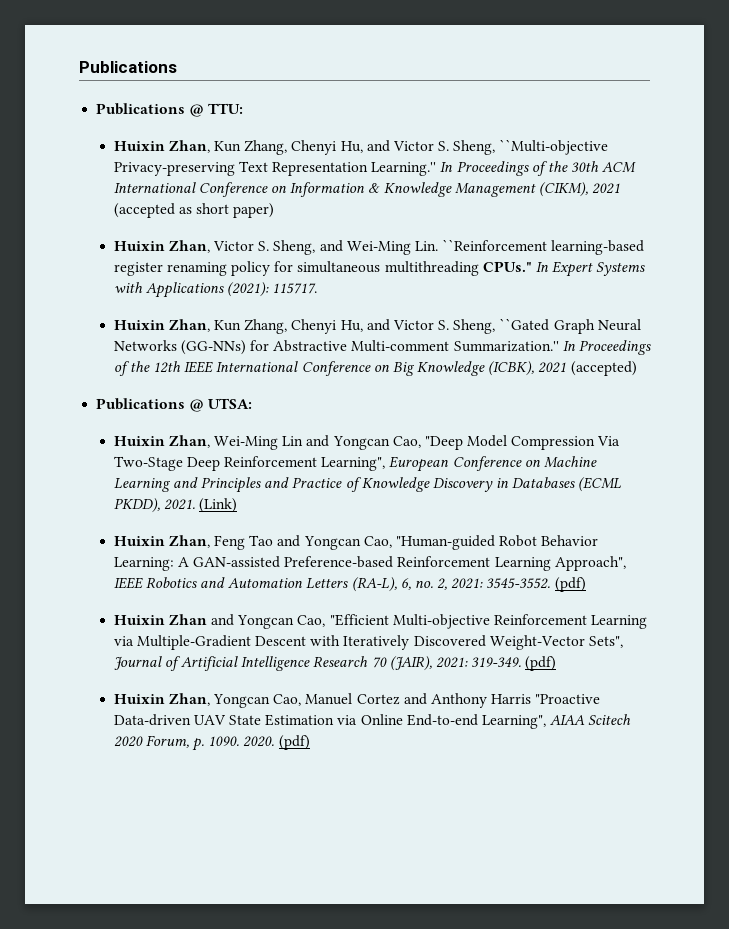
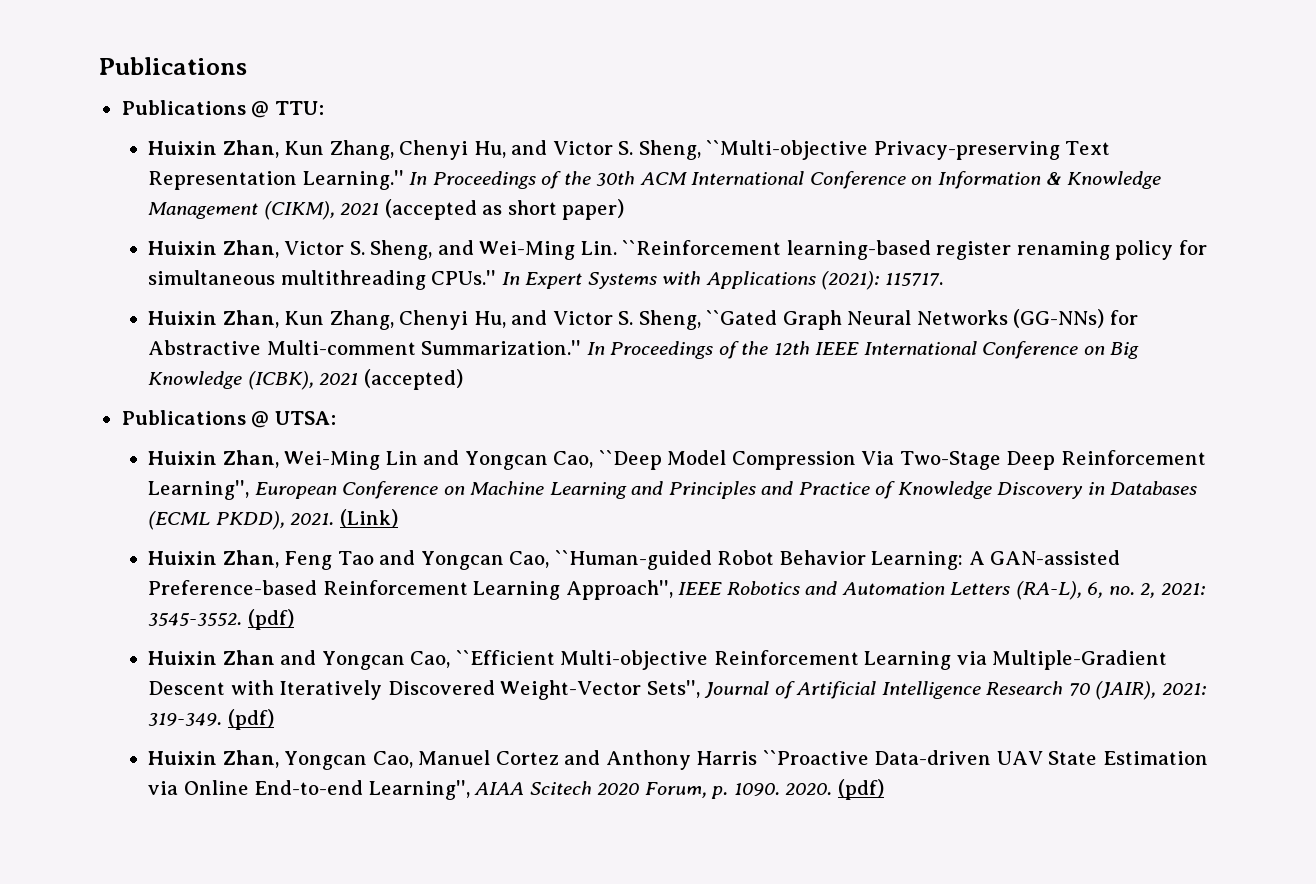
[482,261,532,272] CPUs." -> [431,270,497,285] CPUs.''
[424,436,463,450] "Deep -> [598,450,662,470] ``Deep
[321,457,386,471] Learning", -> [148,480,250,500] Learning'',
[395,535,495,550] "Human-guided -> [554,550,712,570] ``Human-guided
[554,556,626,571] Approach", -> [565,580,673,600] Approach'',
[329,614,389,626] "Efficient -> [455,650,555,665] ``Efficient
[588,636,623,648] Sets", -> [646,680,700,698] Sets'',
[535,694,601,704] "Proactive -> [762,750,869,765] ``Proactive
[481,715,546,729] Learning", -> [368,780,470,800] Learning'',

